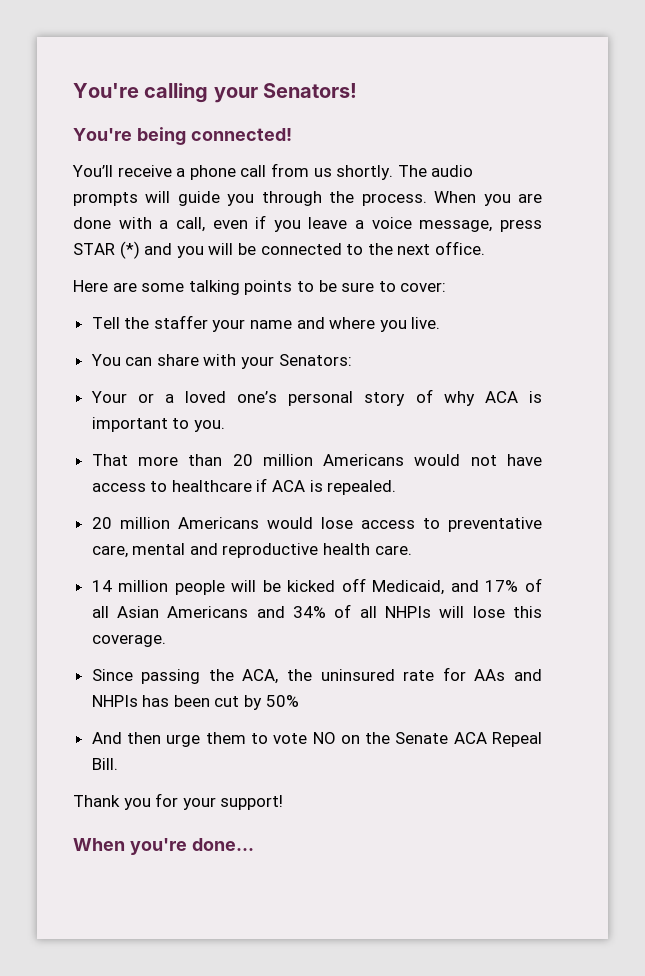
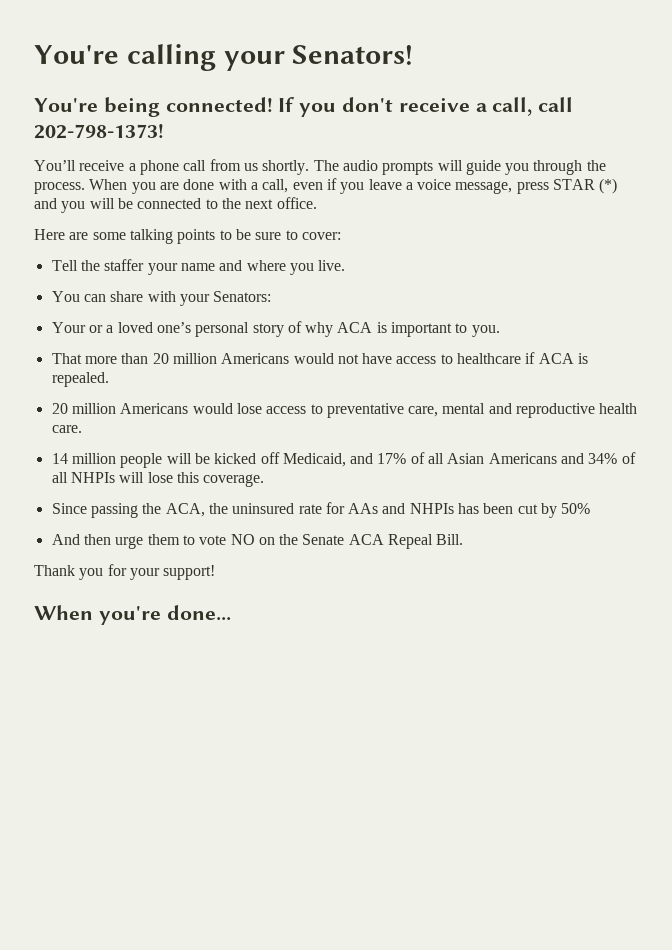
(292, 134) none -> [278,97,574,117] [34,124,164,139] If you don't receive a call, call 202-798-1373!

